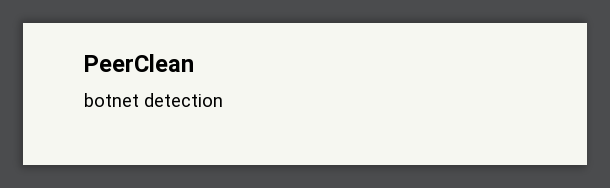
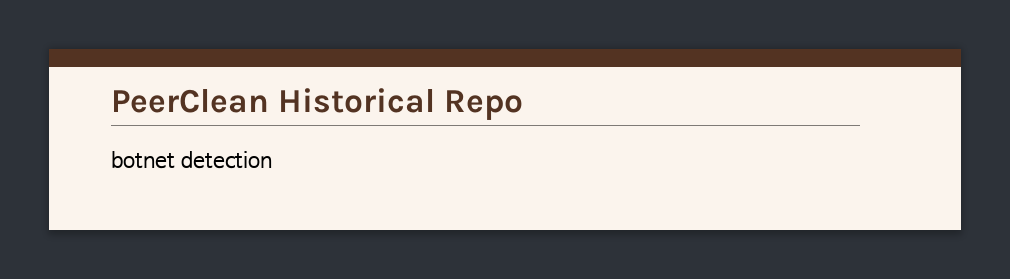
(194, 63) none -> [278,88,524,120] Historical Repo

